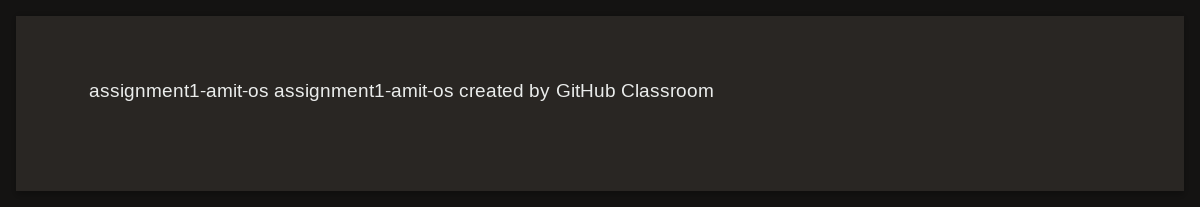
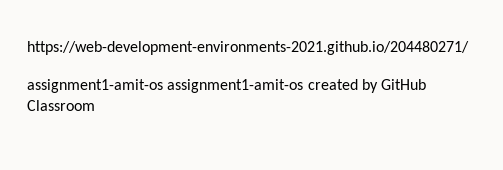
(89, 92) none -> [27,41,469,55] https://web-development-environments-2021.github.io/204480271/ //

